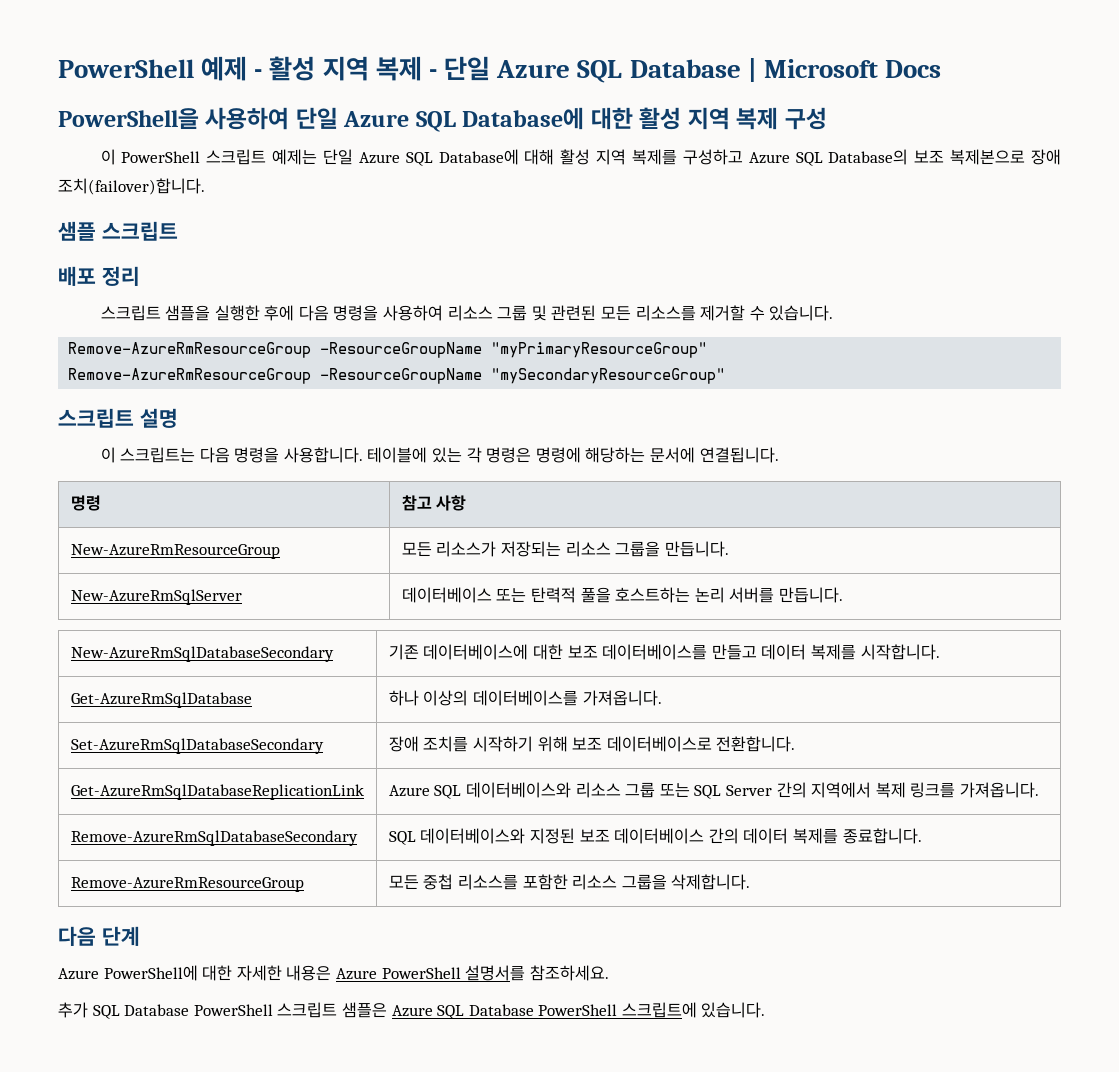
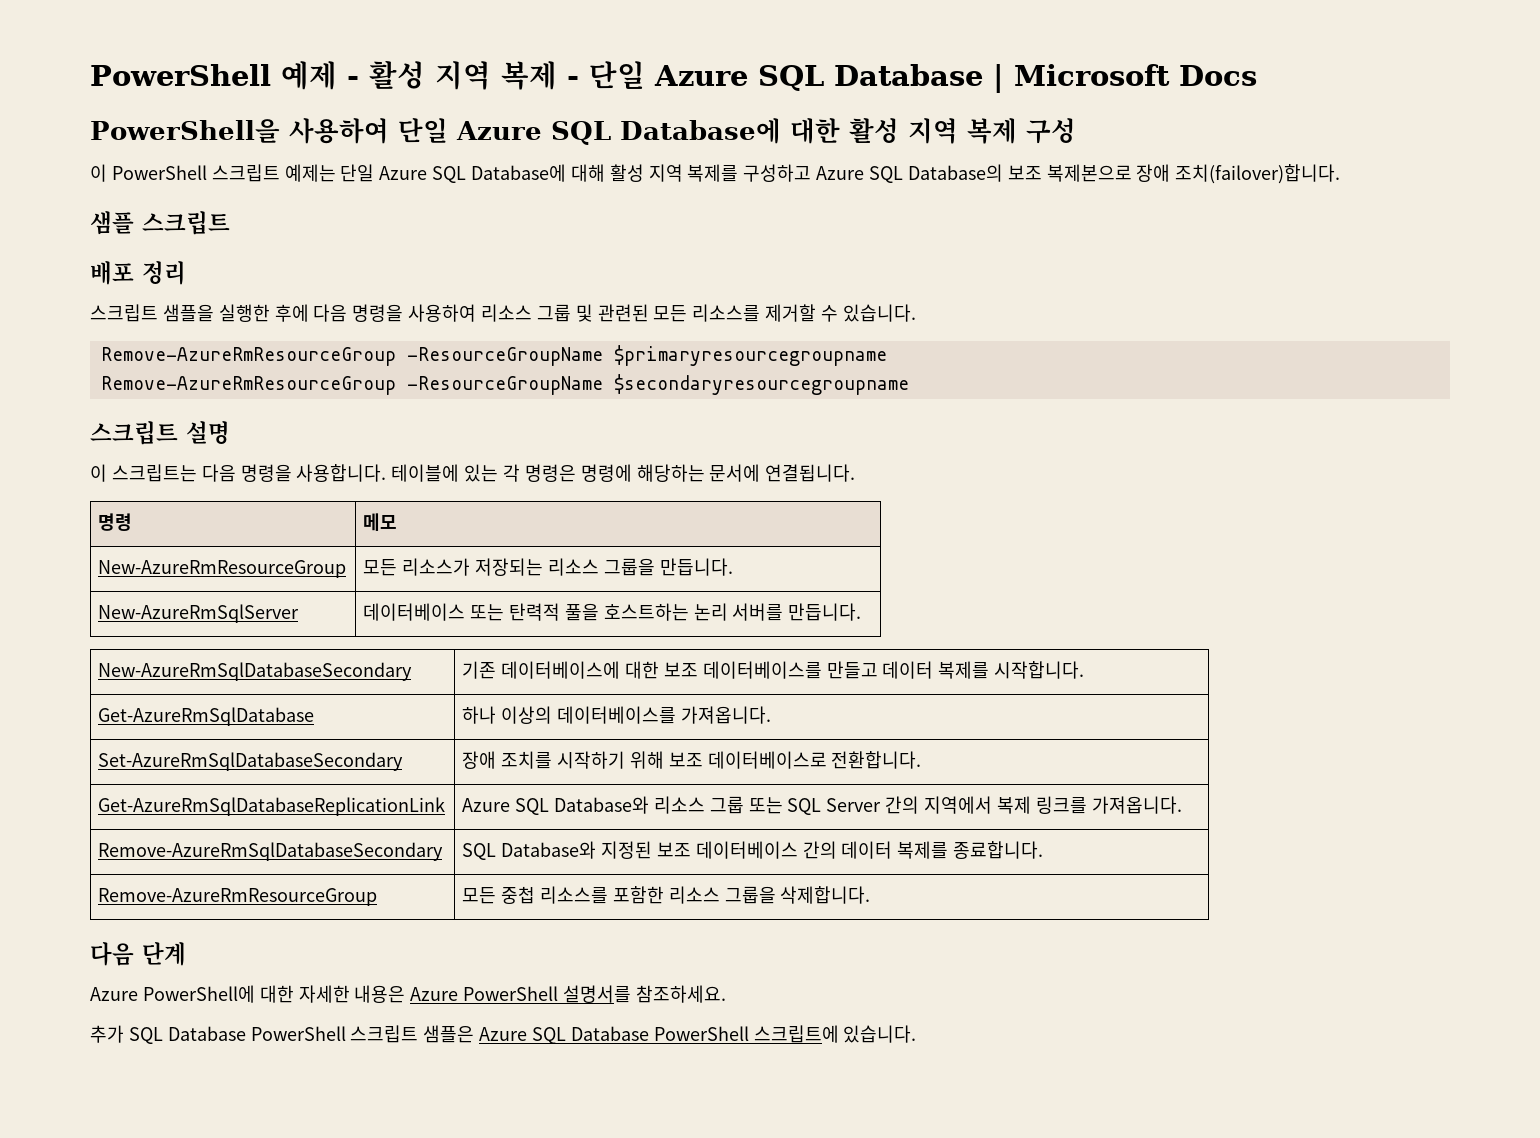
[491,342,708,358] [68,368,726,384] "myPrimaryResourceGroup" // Remove-AzureRmResourceGroup -ResourceGroupName "mySecondaryResourceGroup" -> [613,345,887,366] [100,374,909,395] $primaryresourcegroupname // Remove-AzureRmResourceGroup -ResourceGroupName $secondaryresourcegroupname
[401,495,467,511] 참고 사항 -> [363,513,398,531] 메모
[466,782,572,798] 데이터베이스와 -> [553,796,649,814] Database와
[420,828,526,844] 데이터베이스와 -> [501,841,597,859] Database와

